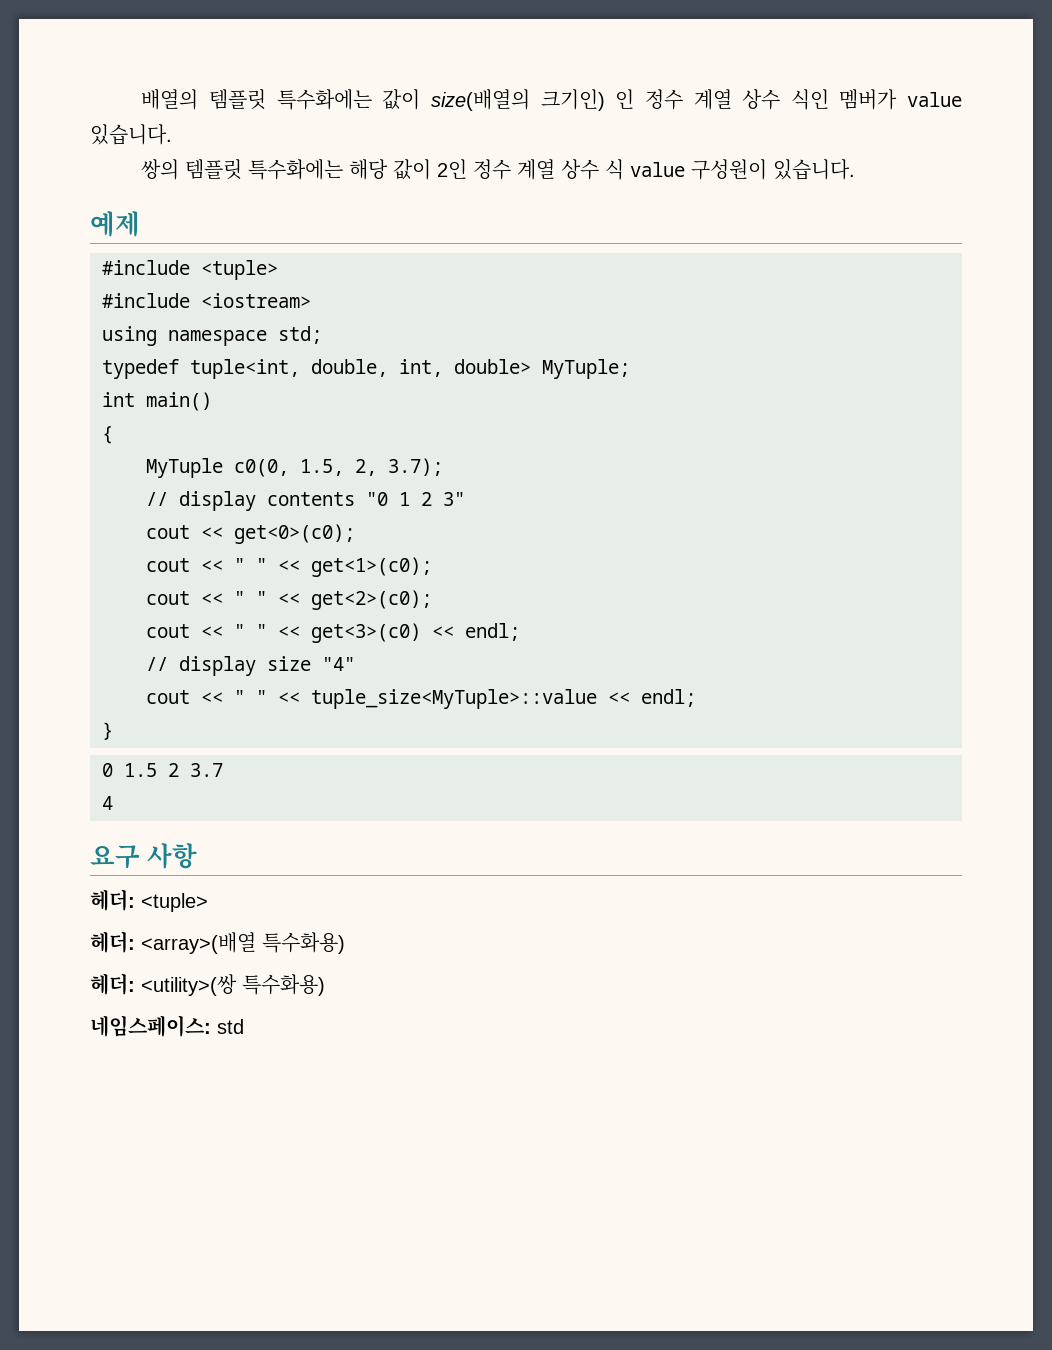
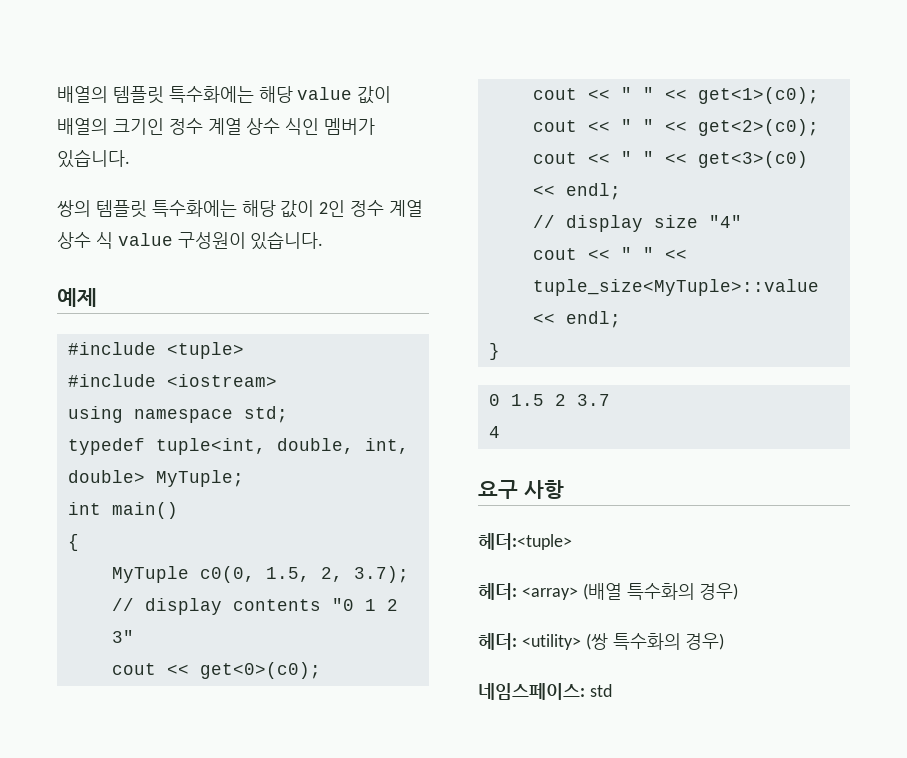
[382,89,635,111] 값이 size(배열의 크기인) 인 -> [258,86,392,104] [57,118,164,135] 해당 value 값이 배열의 크기인
[907,92,962,107] value -> (376, 126) none
[90,889,208,912] [90,931,345,954] [90,973,325,996] 헤더: <tuple> // 헤더: <array>(배열 특수화용) // 헤더: <utility>(쌍 특수화용) -> [478,533,572,550] [478,583,739,600] [478,633,725,650] 헤더:<tuple> // 헤더: <array> (배열 특수화의 경우) // 헤더: <utility> (쌍 특수화의 경우)

